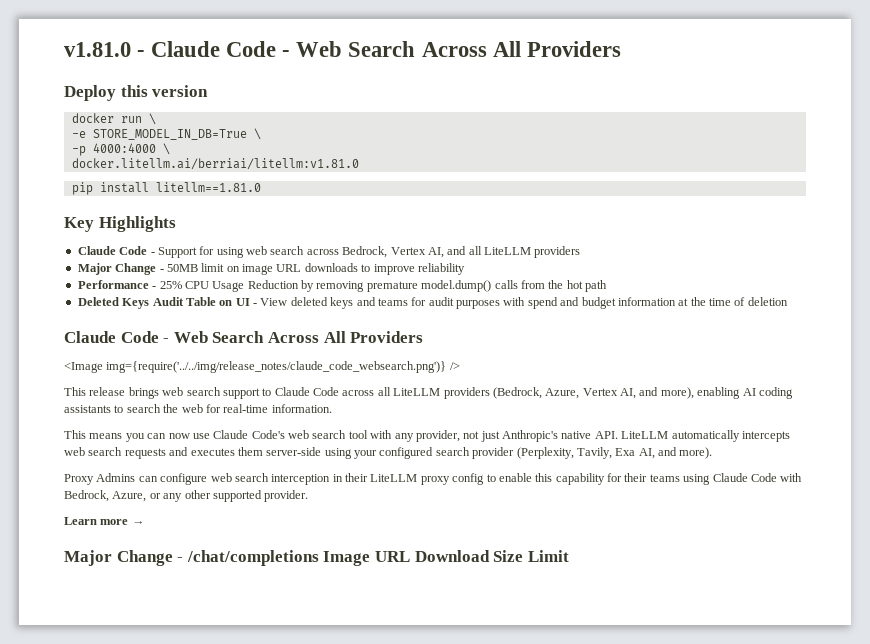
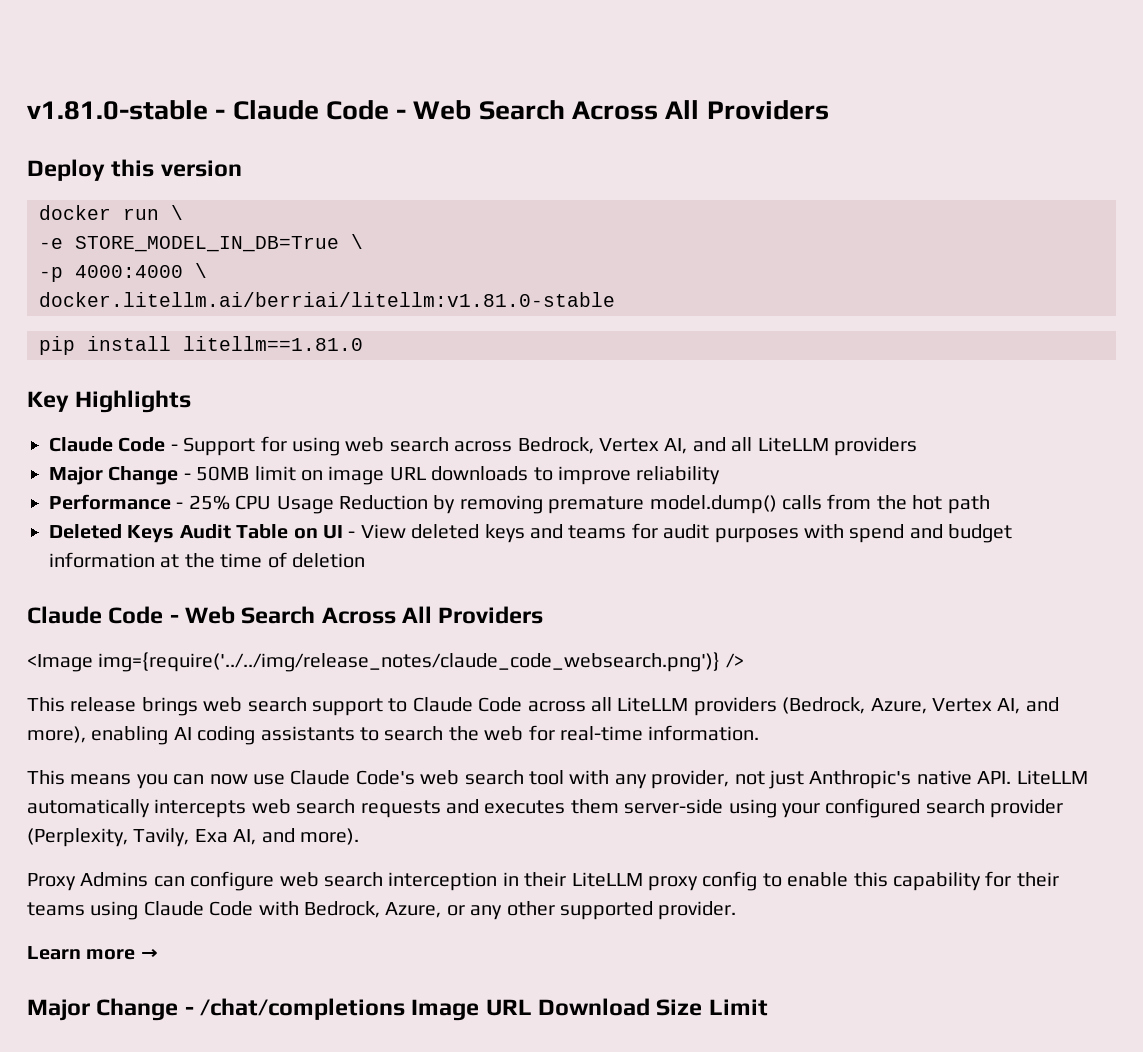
[64,42,131,57] v1.81.0 -> [27,100,208,120] v1.81.0-stable
[71,158,359,170] docker.litellm.ai/berriai/litellm:v1.81.0 -> [39,292,615,307] docker.litellm.ai/berriai/litellm:v1.81.0-stable

